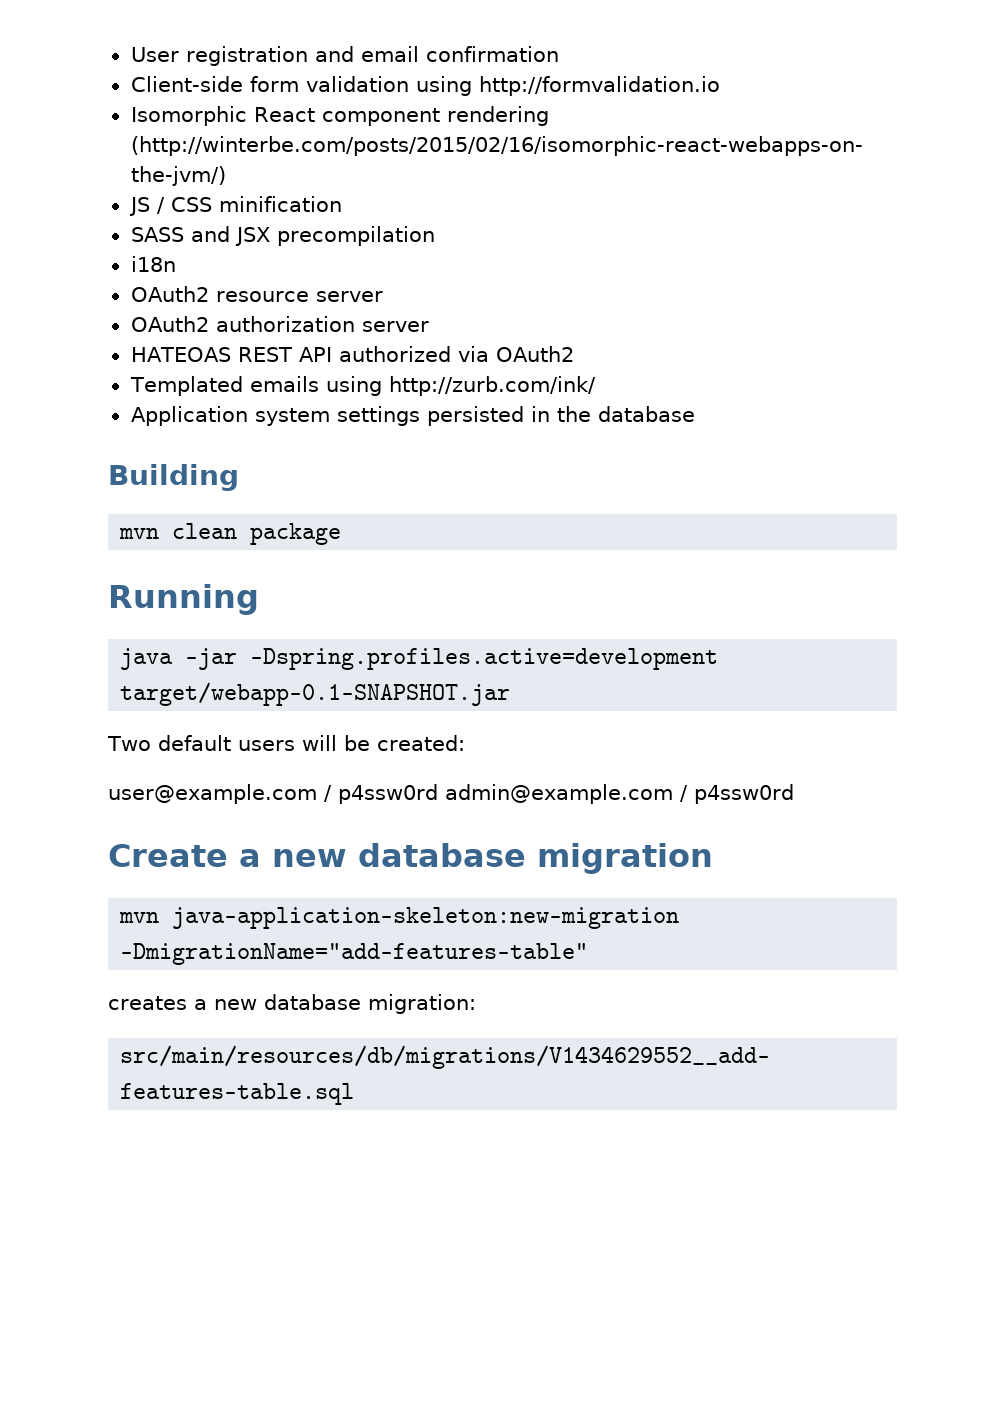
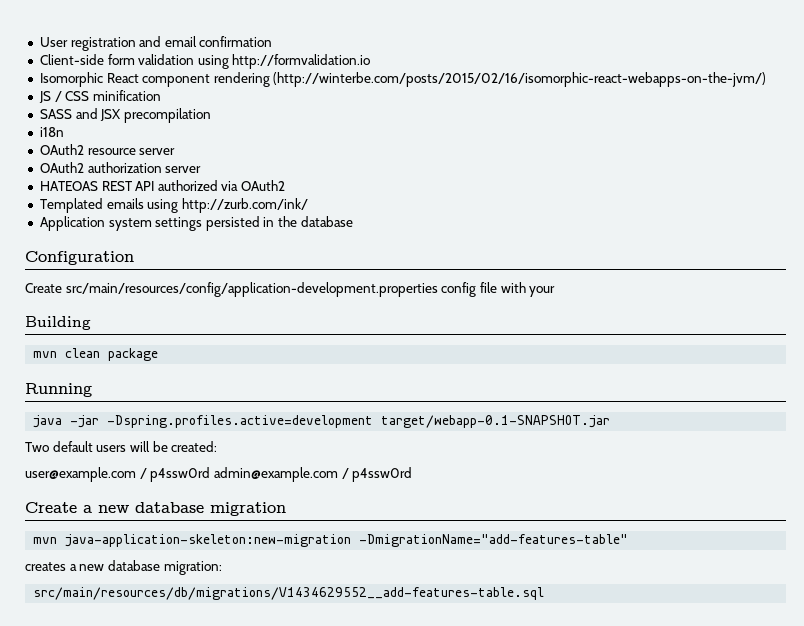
(695, 414) none -> [25,251,134,265] [25,282,556,297] // Configuration // Create src/main/resources/config/application-development.properties config file with your

